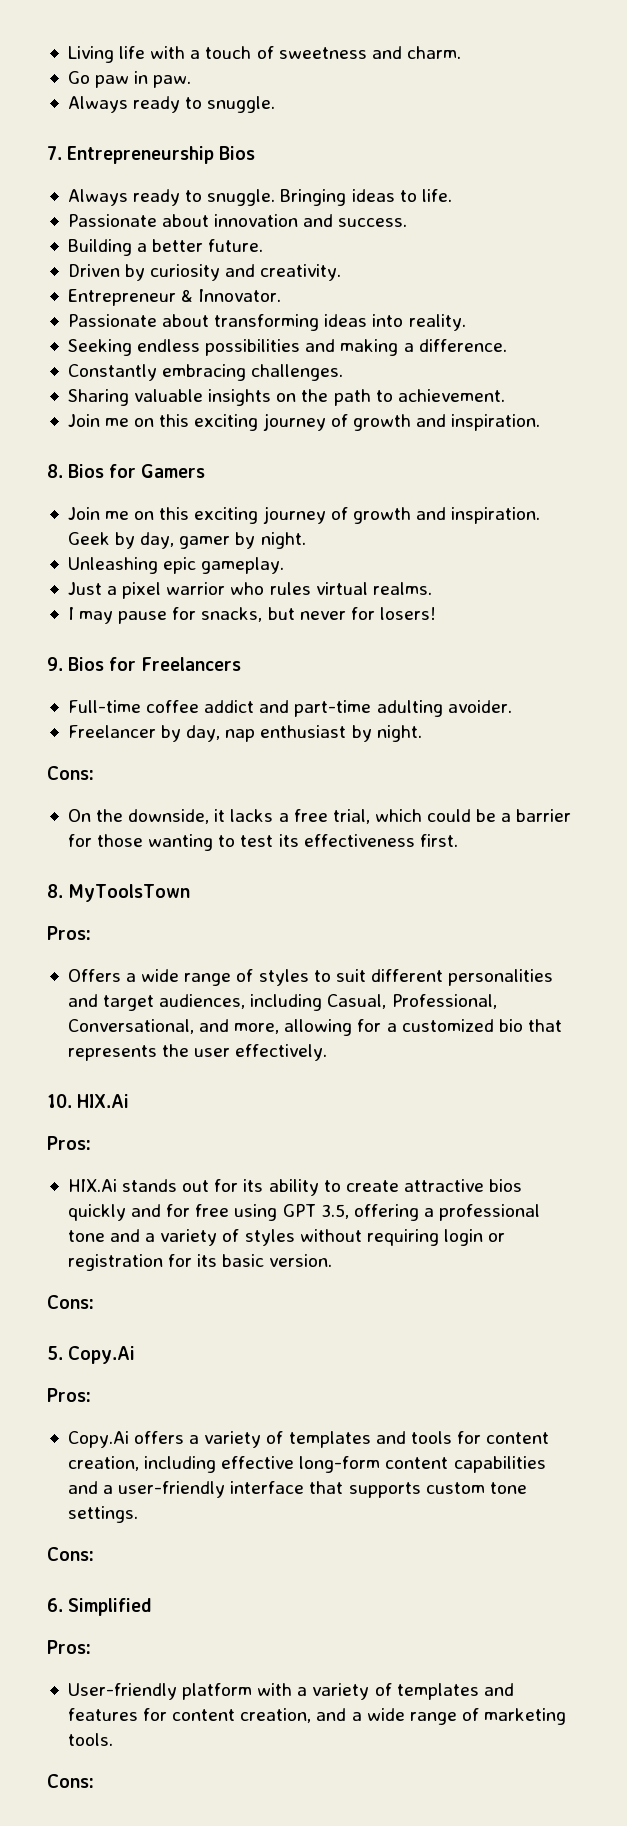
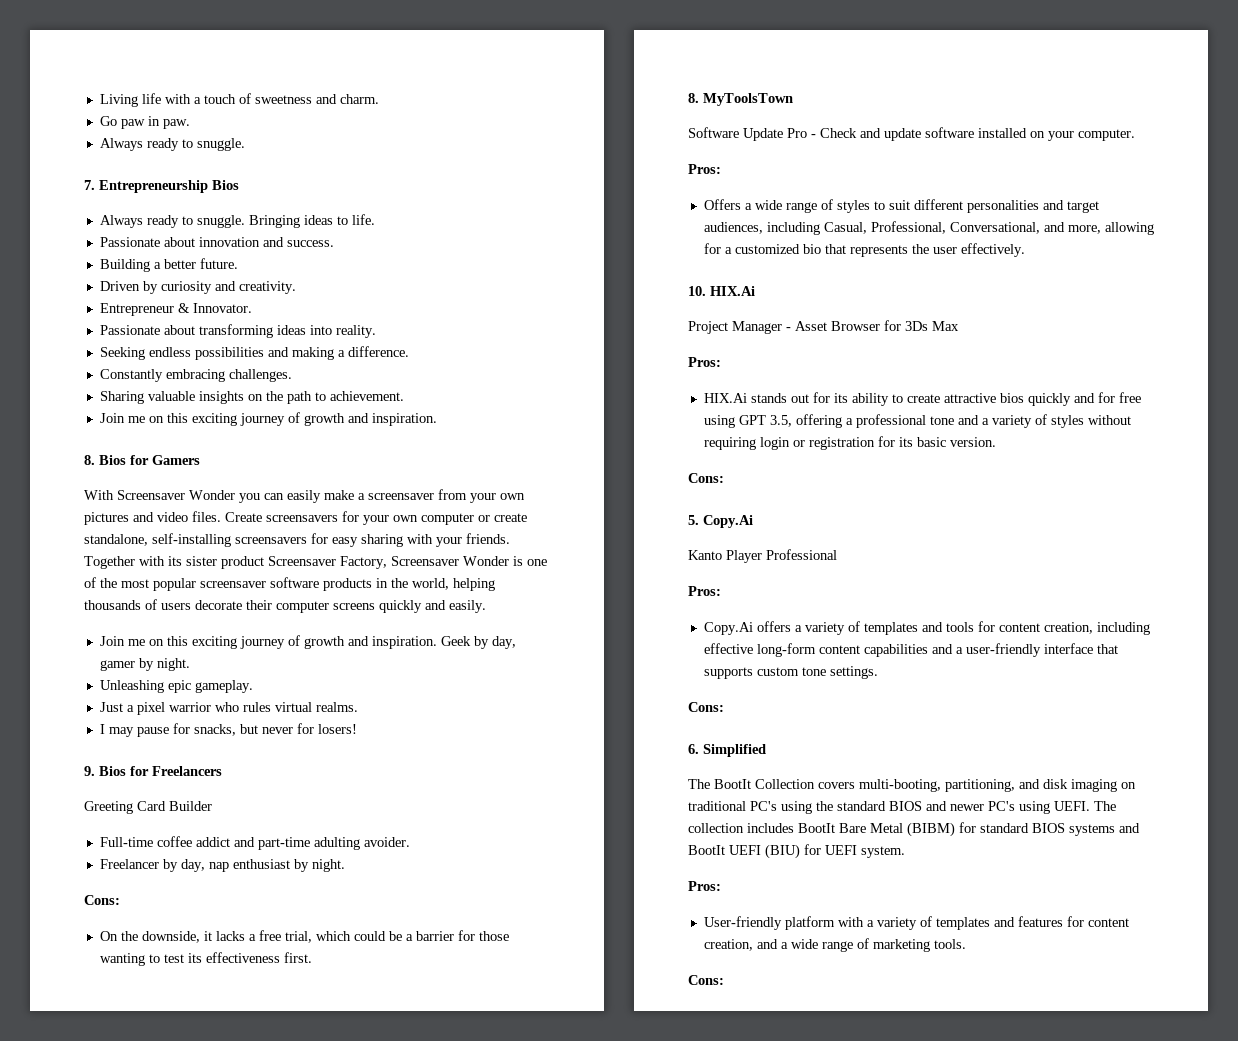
(206, 471) none -> [84,489,525,503] [84,511,527,525] [84,533,510,547] [84,556,547,569] [84,577,495,591] [84,599,486,613] // With Screensaver Wonder you can easily make a screensaver from your own pictures and video files. Create screensavers for your own computer or create standalone, self-installing screensavers for easy sharing with your friends. Together with its sister product Screensaver Factory, Screensaver Wonder is one of the most popular screensaver software products in the world, helping thousands of users decorate their computer screens quickly and easily.
(242, 664) none -> [84,801,212,814] // Greeting Card Builder
(191, 893) none -> [688,127,1135,141] // Software Update Pro - Check and update software installed on your computer.
(130, 1101) none -> [688,320,959,334] // Project Manager - Asset Browser for 3Ds Max
(136, 1355) none -> [688,549,837,563] // Kanto Player Professional
(153, 1607) none -> [688,779,1136,792] [688,801,1116,814] [688,822,1140,837] [688,844,905,859] // The BootIt Collection covers multi-booting, partitioning, and disk imaging on traditional PC's using the standard BIOS and newer PC's using UEFI. The collection includes BootIt Bare Metal (BIBM) for standard BIOS systems and BootIt UEFI (BIU) for UEFI system.

